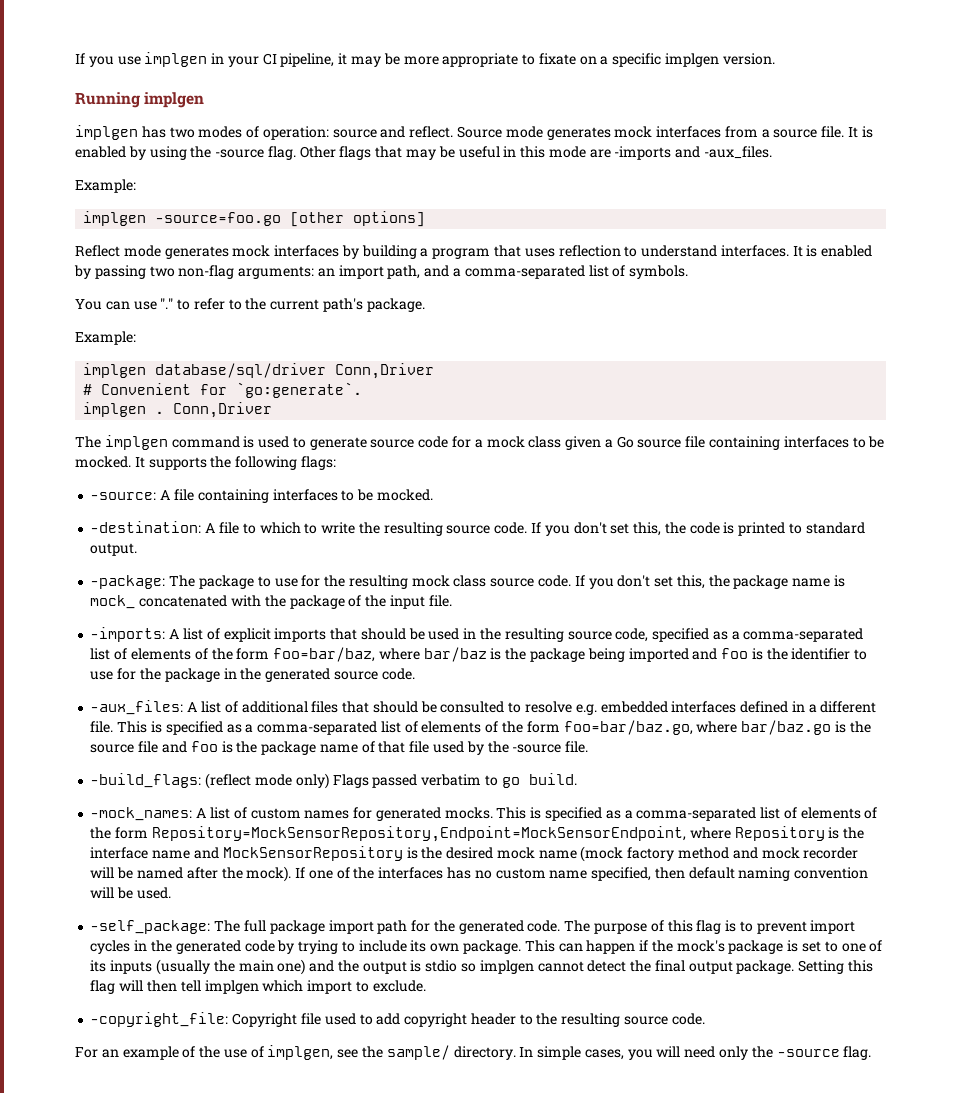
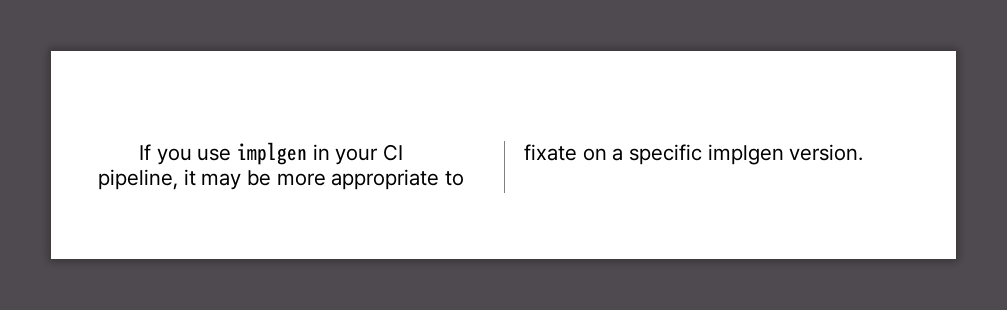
[75,92,205,108] [75,125,873,140] [75,146,773,160] [75,179,136,193] [83,211,426,227] [75,245,873,259] [74,265,689,279] [75,298,425,312] [75,331,136,345] [83,363,435,379] [83,382,363,398] [83,402,273,418] [75,435,885,450] [75,456,336,470] [90,489,433,503] [90,521,865,536] [90,543,138,556] [90,575,845,589] [90,595,452,609] [90,627,864,642] [90,647,868,662] [90,668,415,682] [90,700,877,715] [90,720,871,735] [90,741,589,755] [90,773,577,789] [90,807,878,821] [90,826,865,842] [90,846,859,862] [90,866,869,882] [90,887,171,899] [90,920,856,934] [90,940,883,954] [90,959,873,975] [90,980,426,994] [90,1012,705,1027] [75,1045,872,1060] // Running implgen // implgen has two modes of operation: source and reflect. Source mode generates mock interfaces from a source file. It is enabled by using the -source flag. Other flags that may be useful in this mode are -imports and -aux_files. // Example: // implgen -source=foo.go [other options] // Reflect mode generates mock interfaces by building a program that uses reflection to understand interfaces. It is enabled by passing two non-flag arguments: an import path, and a comma-separated list of symbols. // You can use "." to refer to the current path's package. // Example: // implgen database/sql/driver Conn,Driver // # Convenient for `go:generate`. // implgen . Conn,Driver // The implgen command is used to generate source code for a mock class given a Go source file containing interfaces to be mocked. It supports the following flags: // -source: A file containing interfaces to be mocked. // -destination: A file to which to write the resulting source code. If you don't set this, the code is printed to standard output. // -package: The package to use for the resulting mock class source code. If you don't set this, the package name is mock_ concatenated with the package of the input file. // -imports: A list of explicit imports that should be used in the resulting source code, specified as a comma-separated list of elements of the form foo=bar/baz, where bar/baz is the package being imported and foo is the identifier to use for the package in the generated source code. // -aux_files: A list of additional files that should be consulted to resolve e.g. embedded interfaces defined in a different file. This is specified as a comma-separated list of elements of the form foo=bar/baz.go, where bar/baz.go is the source file and foo is the package name of that file used by the -source file. // -build_flags: (reflect mode only) Flags passed verbatim to go build. // -mock_names: A list of custom names for generated mocks. This is specified as a comma-separated list of elements of the form Repository=MockSensorRepository,Endpoint=MockSensorEndpoint, where Repository is the interface name and MockSensorRepository is the desired mock name (mock factory method and mock recorder will be named after the mock). If one of the interfaces has no custom name specified, then default naming convention will be used. // -self_package: The full package import path for the generated code. The purpose of this flag is to prevent import cycles in the generated code by trying to include its own package. This can happen if the mock's package is set to one of its inputs (usually the main one) and the output is stdio so implgen cannot detect the final output package. Setting this flag will then tell implgen which import to exclude. // -copyright_file: Copyright file used to add copyright header to the resulting source code. // For an example of the use of implgen, see the sample/ directory. In simple cases, you will need only the -source flag. -> (864, 152) none

